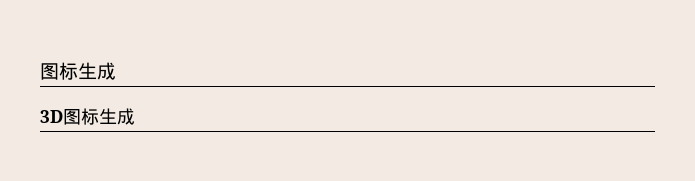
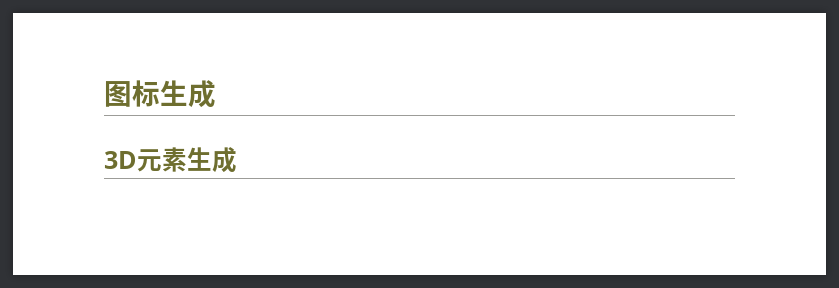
[63,108,99,125] 图标 -> [137,147,187,172] 元素

